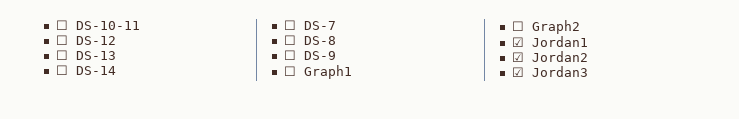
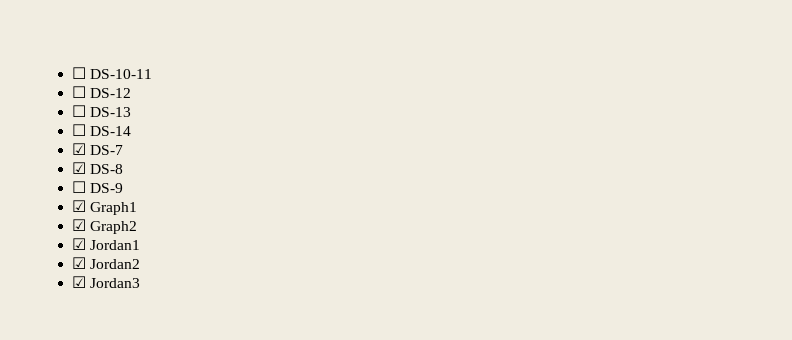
[283,20,296,30] ☐ -> [72,143,87,155] ☑
[283,35,296,45] ☐ -> [72,162,87,174] ☑
[283,66,296,76] ☐ -> [72,200,87,212] ☑
[511,21,524,31] ☐ -> [72,219,87,231] ☑

